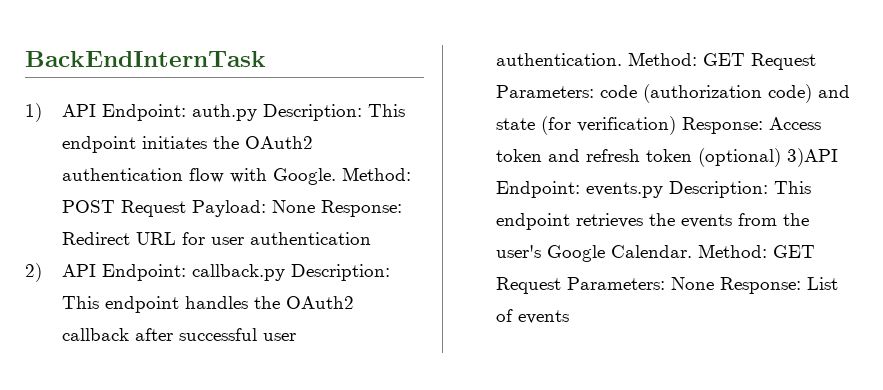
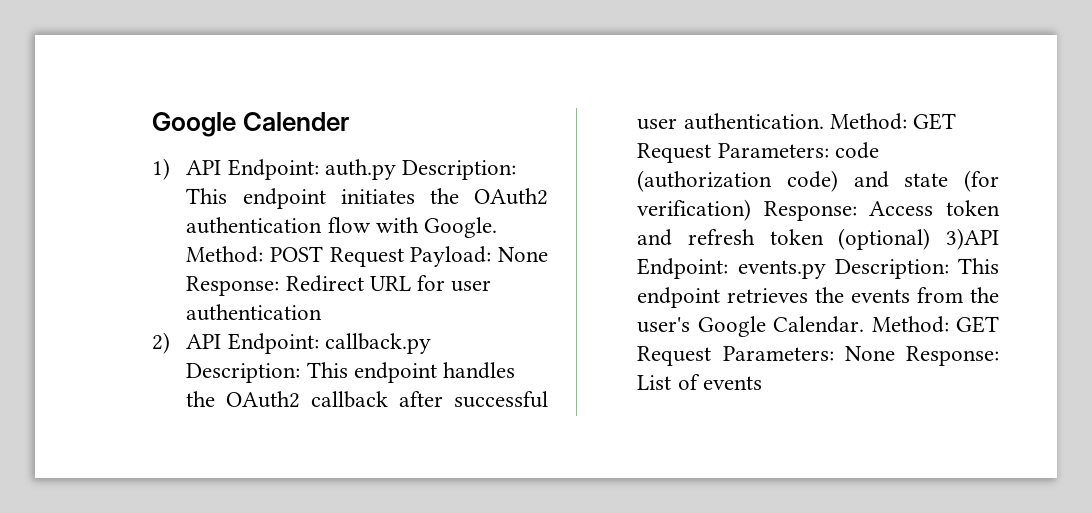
[25,51,266,67] BackEndInternTask -> [152,112,350,137] Google Calender

